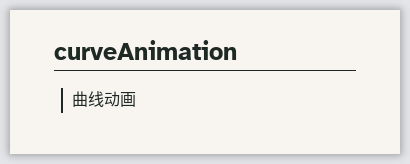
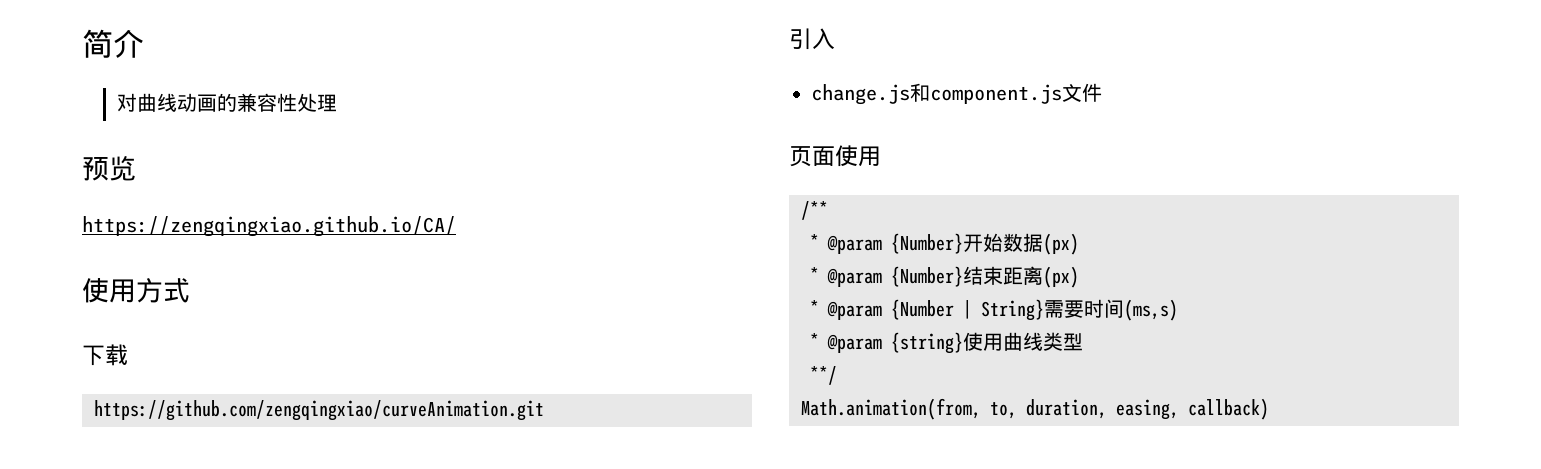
[54,40,237,60] curveAnimation // -> [82,29,144,58] [116,93,137,112] 简介 // 对
(137, 99) none -> [216,93,337,112] [82,155,136,181] [82,216,456,237] [82,278,190,303] [82,344,128,366] [94,400,544,421] [789,28,835,50] [811,83,1102,105] [789,145,881,167] [801,201,828,220] [810,233,1079,255] [810,266,1079,288] [810,299,1178,321] [810,332,1083,354] [810,366,837,385] [801,398,1269,420] 的兼容性处理 // 预览 // https://zengqingxiao.github.io/CA/ // 使用方式 // 下载 // https://github.com/zengqingxiao/curveAnimation.git // 引入 // change.js和component.js文件 // 页面使用 // /** // * @param {Number}开始数据(px) // * @param {Number}结束距离(px) // * @param {Number | String}需要时间(ms,s) // * @param {string}使用曲线类型 // **/ // Math.animation(from, to, duration, easing, callback)

